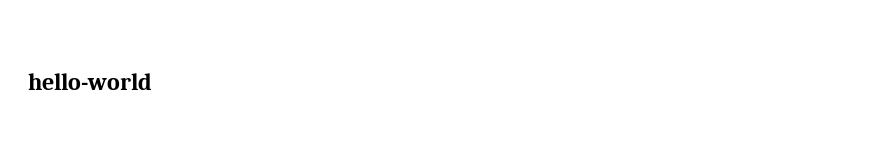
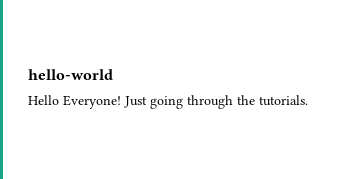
(152, 81) none -> [28,95,308,109] // Hello Everyone! Just going through the tutorials.

